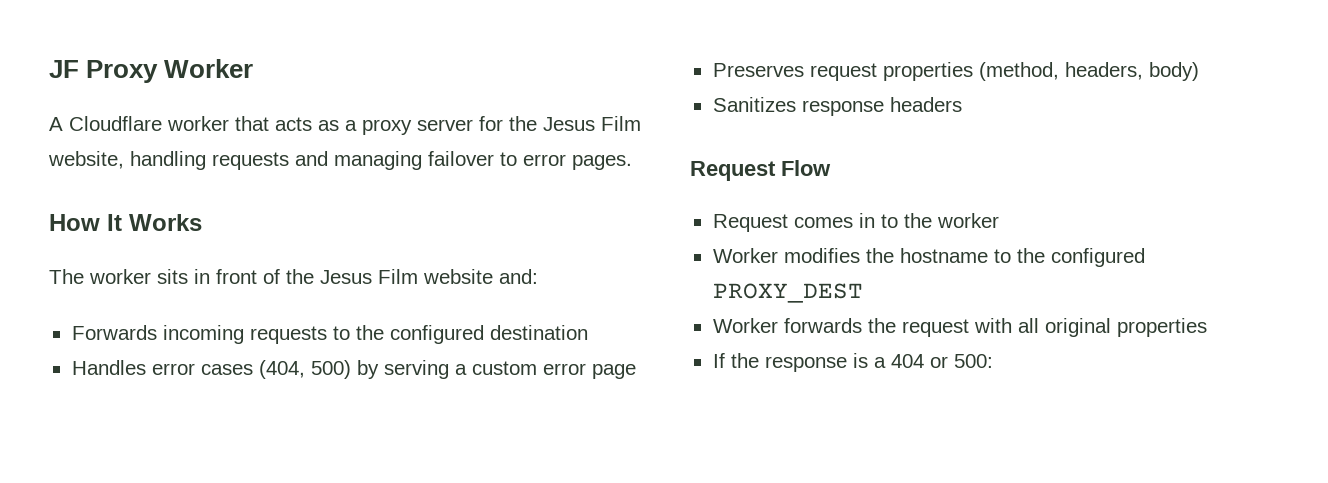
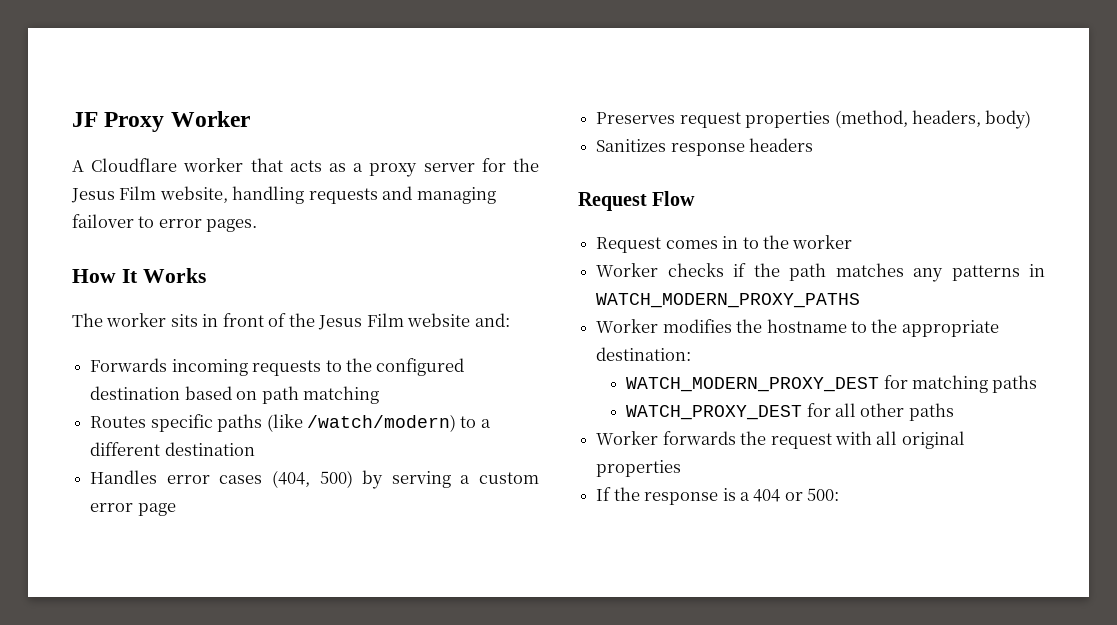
(588, 332) none -> [184,386,379,404] [90,414,491,432] [90,442,255,456] based on path matching // Routes specific paths (like /watch/modern) to a different destination
(999, 220) none -> [596,263,1045,282] [596,293,861,308] // Worker checks if the path matches any patterns in WATCH_MODERN_PROXY_PATHS
[1050,248,1145,267] [712,283,863,303] configured PROXY_DEST -> [901,320,999,337] [596,347,692,361] [626,375,1038,393] [626,403,954,421] appropriate destination: // WATCH_MODERN_PROXY_DEST for matching paths // WATCH_PROXY_DEST for all other paths

